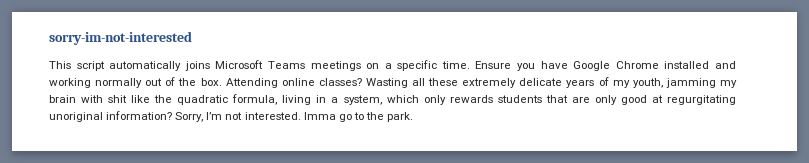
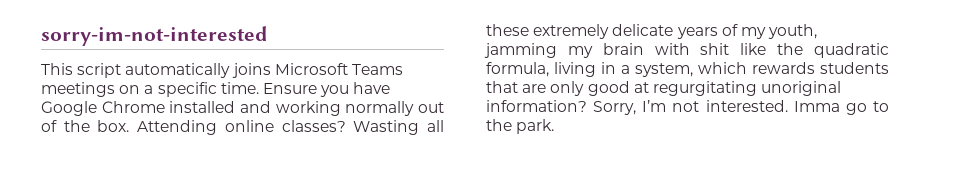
[423,95,446,105] only -> (747, 68) none

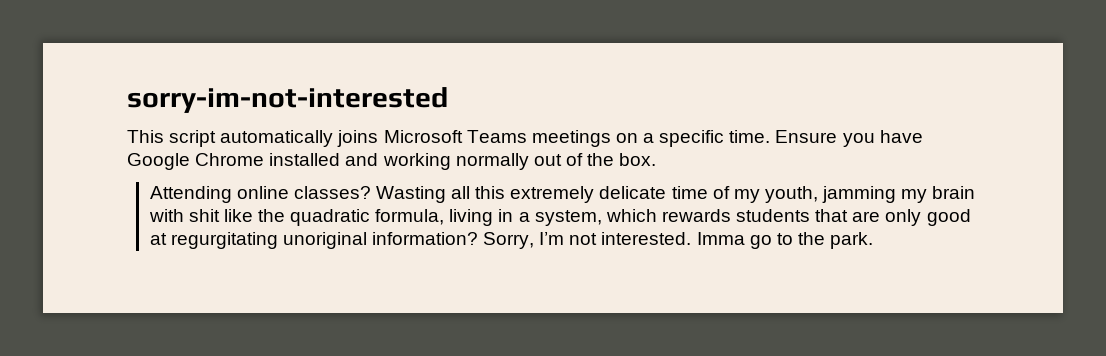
(130, 126) none -> (657, 159) //
[486,24,529,36] these -> [475,186,506,199] this
[676,27,718,39] years -> [671,186,708,199] time

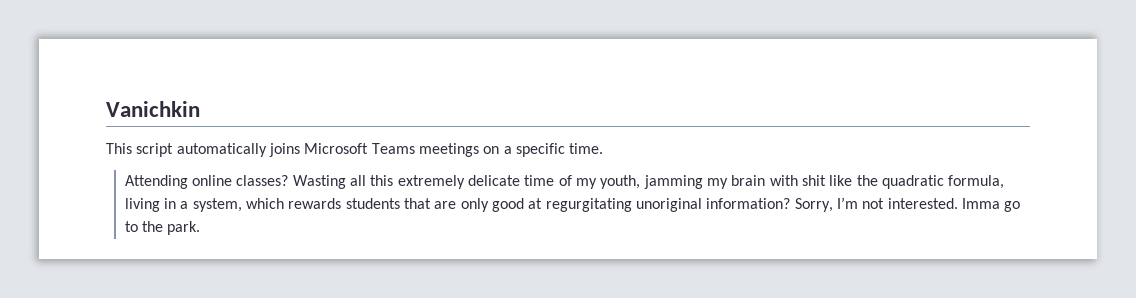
[127,87,448,113] sorry-im-not-interested -> [106,101,200,117] Vanichkin
[775,130,923,147] [127,153,657,170] Ensure you have Google Chrome installed and working normally out of the box. -> (604, 148) none

